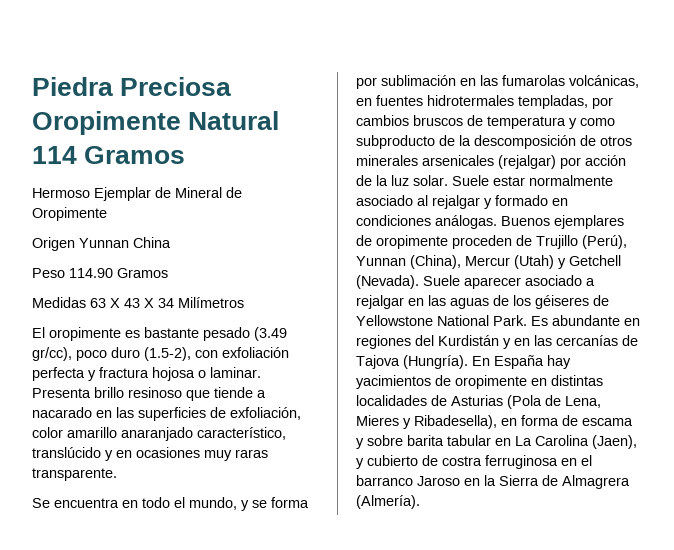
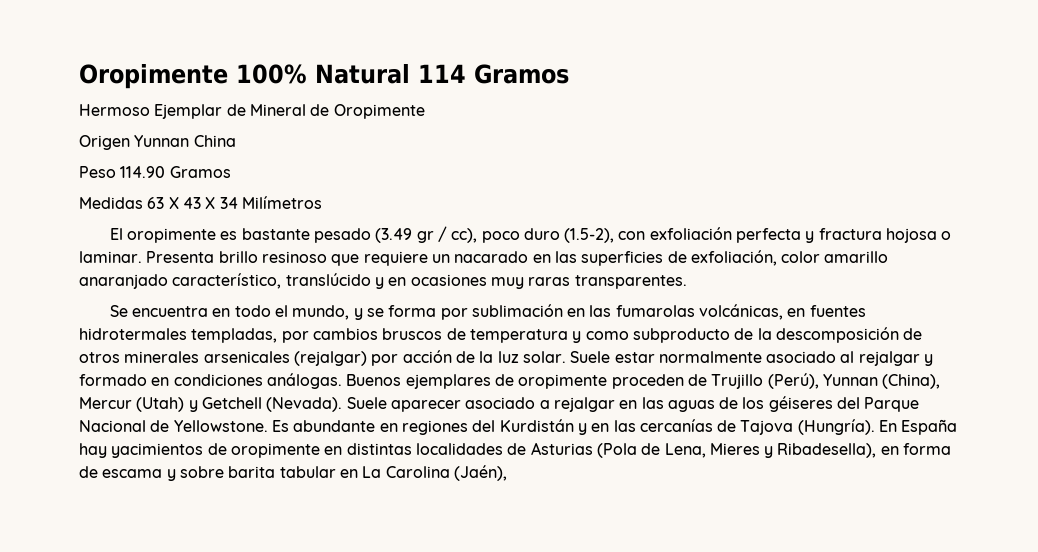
[32,77,232,96] [32,111,181,135] Piedra Preciosa Oropimente -> [79,64,307,89] Oropimente 100%
[32,347,72,361] gr/cc), -> [416,226,478,243] gr / cc),
[214,387,266,398] tiende a -> [363,251,450,266] requiere un
[32,468,117,481] transparente. -> [574,275,687,289] transparentes.
[593,295,609,306] [356,315,527,326] de Yellowstone National Park. -> [837,397,920,412] [79,420,268,432] del Parque Nacional de Yellowstone.
[592,435,637,449] [356,455,592,469] [356,475,630,489] [356,495,420,509] (Jaen), y cubierto de costra ferruginosa en el barranco Jaroso en la Sierra de Almagrera (Almería). -> [453,465,507,481] (Jaén),

